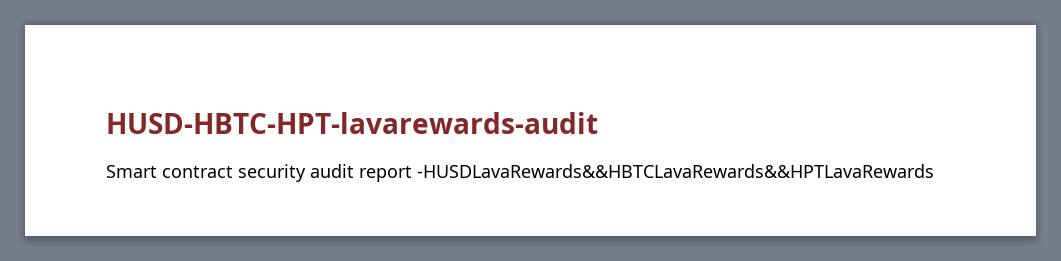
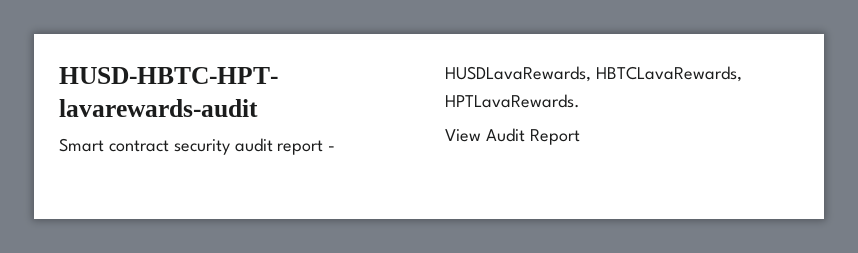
[417,164,934,178] -HUSDLavaRewards&&HBTCLavaRewards&&HPTLavaRewards -> [328,146,336,151] [445,66,742,82] [445,94,580,108] [445,128,580,145] - HUSDLavaRewards, HBTCLavaRewards, HPTLavaRewards. // View Audit Report

